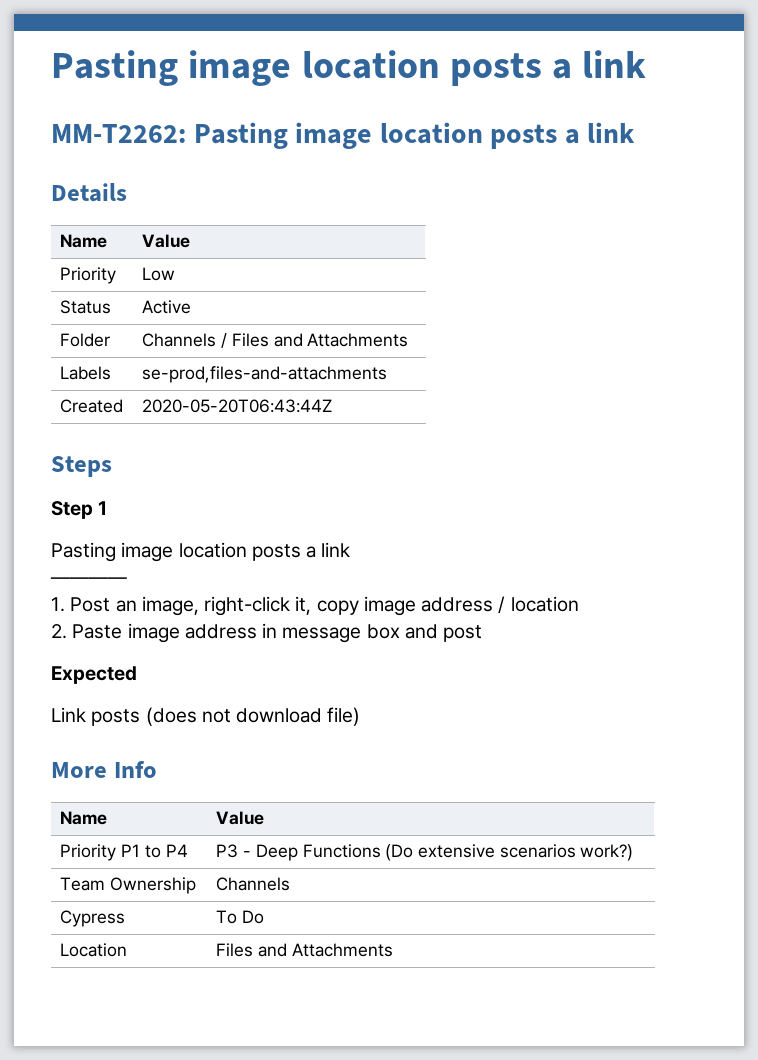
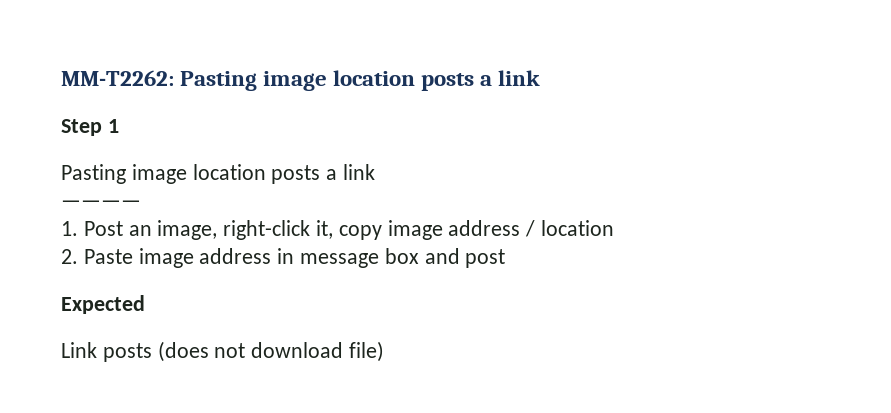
[51,50,647,86] Pasting image location posts a link // -> (61, 78) none
[51,183,127,202] [60,234,108,248] [142,234,191,248] [60,267,117,284] [142,267,176,281] [60,300,112,314] [142,300,192,314] [60,333,111,347] [142,333,409,348] [60,366,112,380] [142,366,388,383] [60,399,124,413] [142,399,333,413] [51,456,112,477] // Details // Name | Value // Priority | Low // Status | Active // Folder | Channels / Files and Attachments // Labels | se-prod,files-and-attachments // Created | 2020-05-20T06:43:44Z // Steps -> (541, 78) none
[51,761,157,778] [60,811,108,825] [216,811,265,825] [60,844,188,861] [216,844,634,861] [60,877,197,894] [216,877,291,891] [60,910,126,927] [216,910,265,924] [60,943,128,957] [216,943,393,957] // More Info // Name | Value // Priority P1 to P4 | P3 - Deep Functions (Do extensive scenarios work?) // Team Ownership | Channels // Cypress | To Do // Location | Files and Attachments -> (385, 351) none

